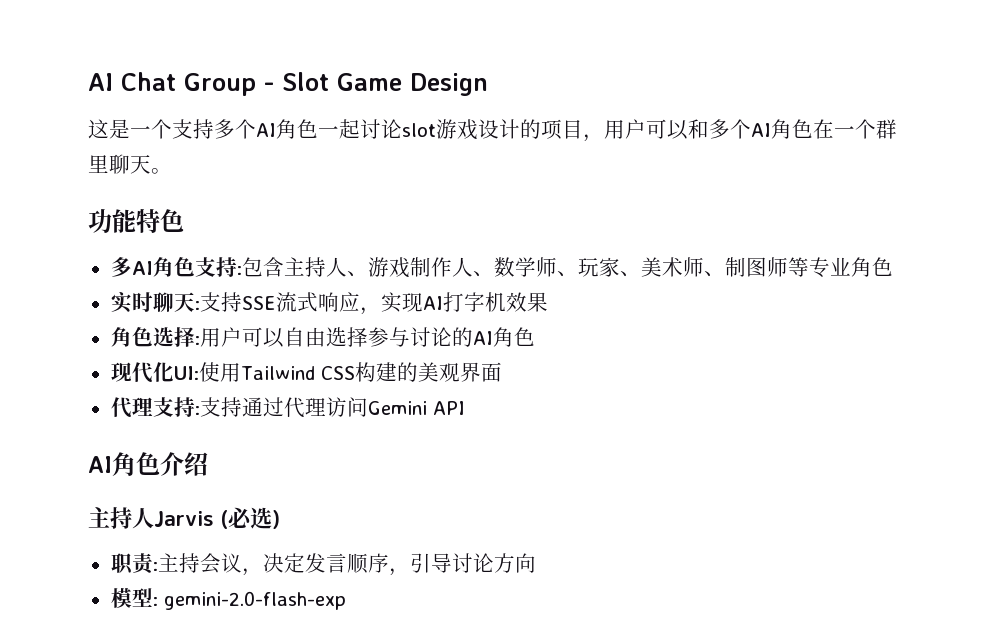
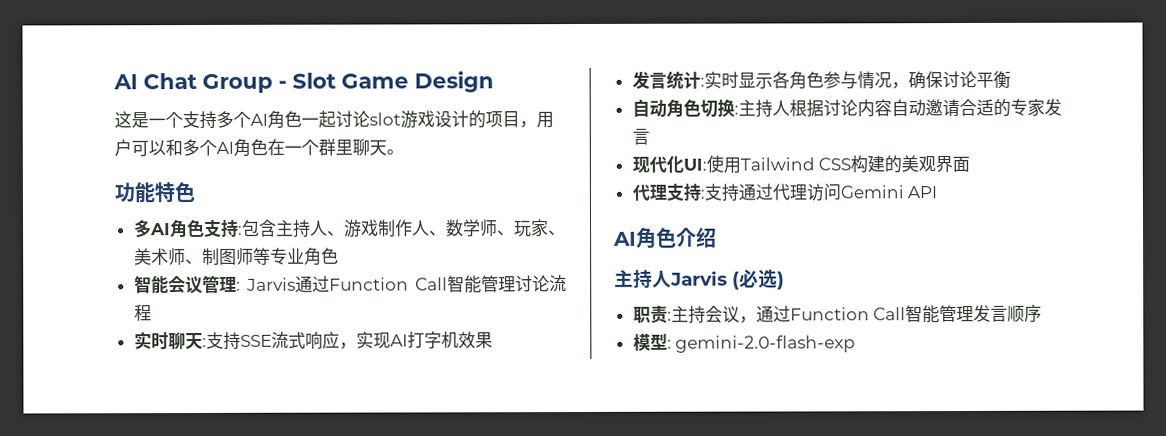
(893, 266) none -> [133,274,567,295] [133,304,152,322] // 智能会议管理: Jarvis通过Function Call智能管理讨论流程
[110,327,535,348] 角色选择:用户可以自由选择参与讨论的AI角色 -> [631,70,1011,90] [631,98,1062,118] [631,128,650,145] 发言统计:实时显示各角色参与情况，确保讨论平衡 // 自动角色切换:主持人根据讨论内容自动邀请合适的专家发言
[262,553,305,573] 决定 -> [755,305,975,324] 通过Function Call智能管理
[388,553,536,576] ，引导讨论方向 -> (1043, 313) none

